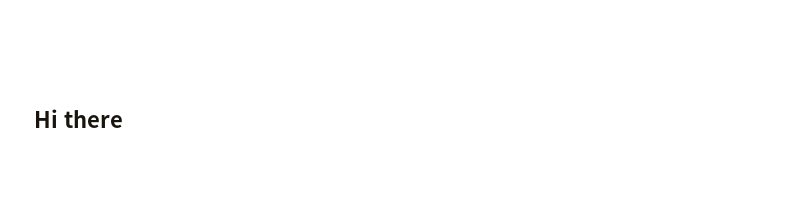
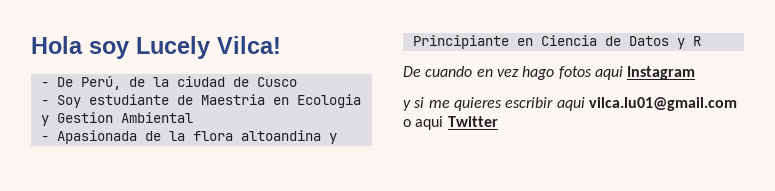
[34,109,123,128] Hi there -> [31,36,281,59] [40,76,297,90] [40,94,361,108] [40,112,193,126] [40,130,337,144] [412,35,701,49] [403,66,696,80] [403,97,737,111] [403,116,498,130] Hola soy Lucely Vilca! // - De Perú, de la ciudad de Cusco // - Soy estudiante de Maestria en Ecologia y Gestion Ambiental // - Apasionada de la flora altoandina y Principiante en Ciencia de Datos y R // De cuando en vez hago fotos aqui Instagram // y si me quieres escribir aqui vilca.lu01@gmail.com o aqui Twitter

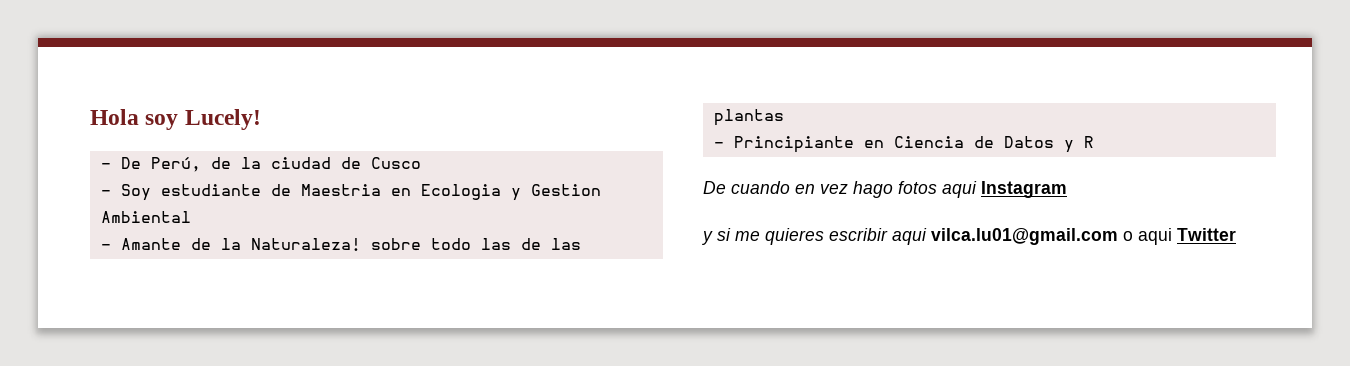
[136,36,281,59] Lucely Vilca! -> [184,109,261,130] Lucely!
[56,130,337,144] Apasionada de la flora altoandina y -> [120,238,581,251] [713,109,784,126] [713,142,724,148] Amante de la Naturaleza! sobre todo las de las plantas // -

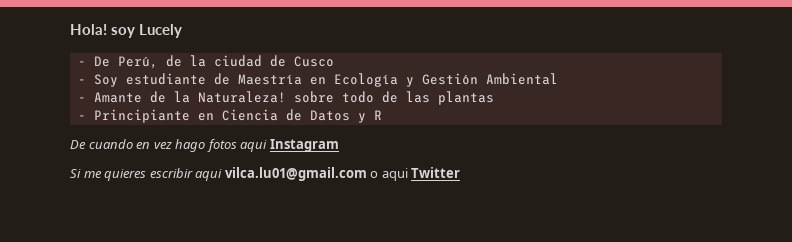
[90,109,261,130] Hola soy Lucely! -> [70,24,183,38] Hola! soy Lucely
[300,184,601,201] Maestria en Ecologia y Gestion -> [237,73,478,87] Maestría en Ecología y Gestión
[480,238,511,250] las -> (374, 97) none
[702,228,731,245] y si -> [70,169,81,178] Si

